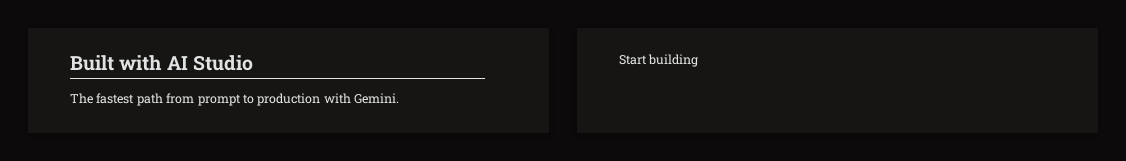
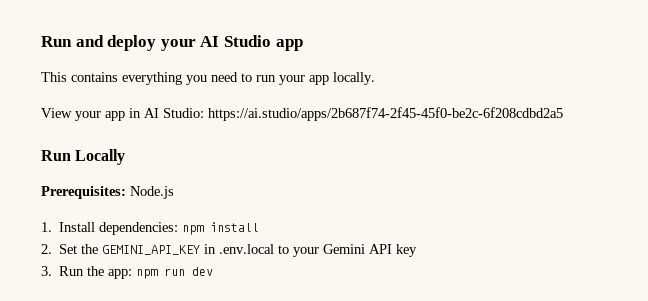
[70,55,253,71] [70,93,399,106] [619,54,699,67] Built with AI Studio // The fastest path from prompt to production with Gemini. // Start building -> [41,35,303,51] [41,72,375,85] [41,107,563,121] [41,149,126,165] [41,186,174,199] [41,222,260,235] [41,244,418,257] [41,266,214,279] Run and deploy your AI Studio app // This contains everything you need to run your app locally. // View your app in AI Studio: https://ai.studio/apps/2b687f74-2f45-45f0-be2c-6f208cdbd2a5 // Run Locally // Prerequisites: Node.js // 1. Install dependencies: npm install // 2. Set the GEMINI_API_KEY in .env.local to your Gemini API key // 3. Run the app: npm run dev

